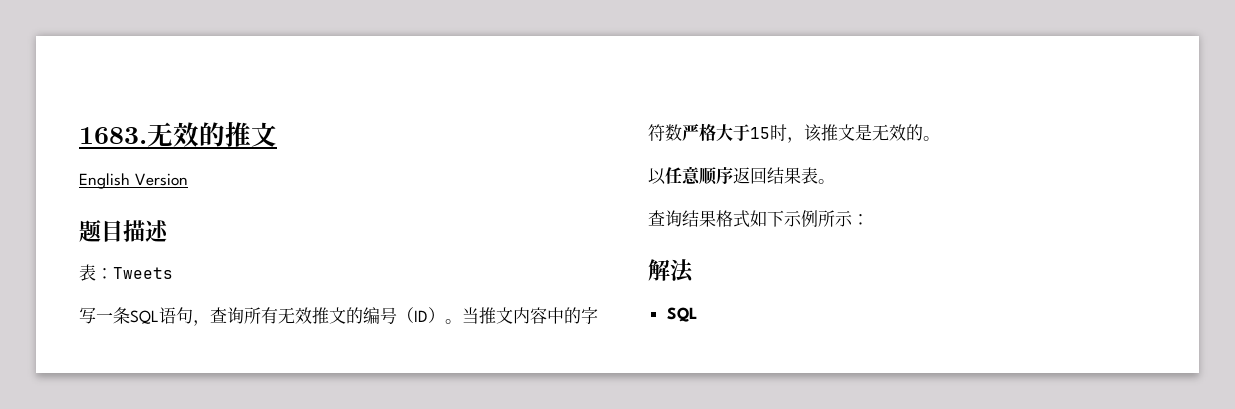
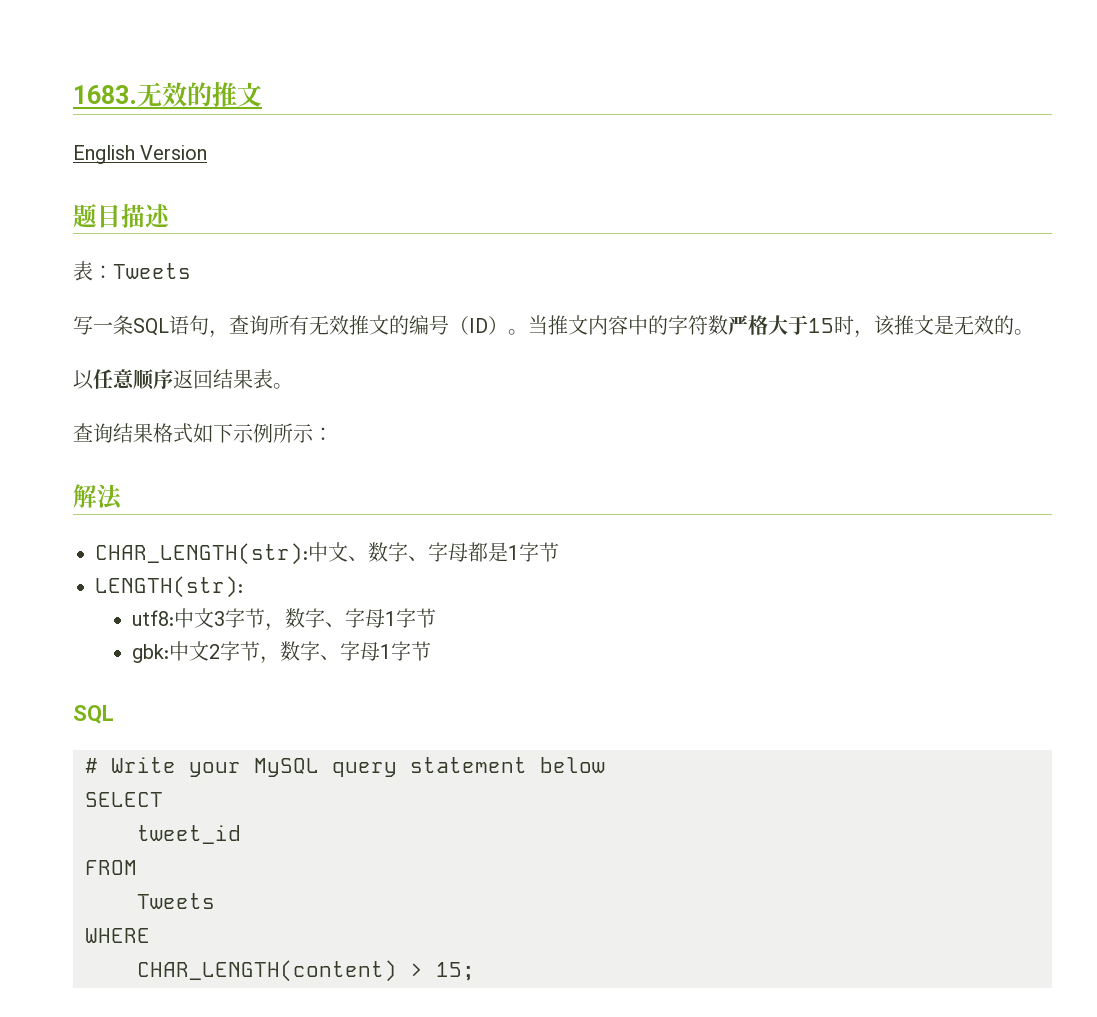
[666,307,697,322] SQL -> [95,542,559,565] [95,576,243,598] [131,608,436,631] [131,641,431,664] [73,705,114,724] [85,757,605,777] [85,792,163,807] [137,825,241,844] [85,860,137,875] [137,893,215,909] [85,928,150,943] [137,960,475,982] CHAR_LENGTH(str):中文、数字、字母都是1字节 // LENGTH(str): // utf8:中文3字节，数字、字母1字节 // gbk:中文2字节，数字、字母1字节 // SQL // # Write your MySQL query statement below // SELECT // tweet_id // FROM // Tweets // WHERE // CHAR_LENGTH(content) > 15;

